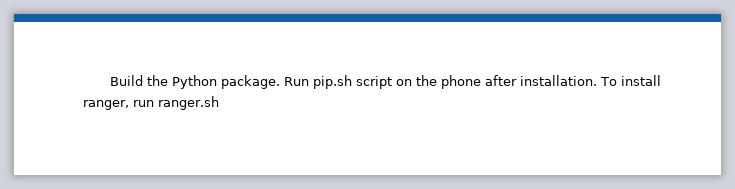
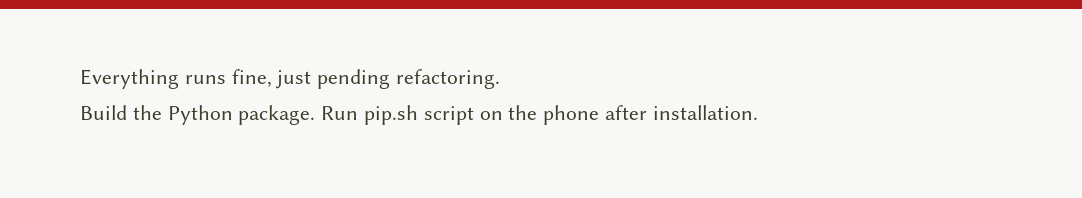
(109, 80) none -> [80,69,501,89] Everything runs fine, just pending refactoring. //
[599,75,661,86] [83,96,219,110] To install ranger, run ranger.sh -> (758, 112) none

